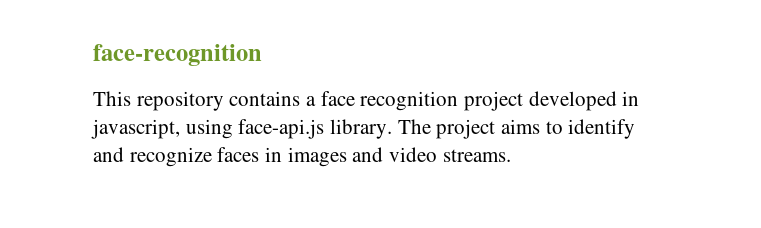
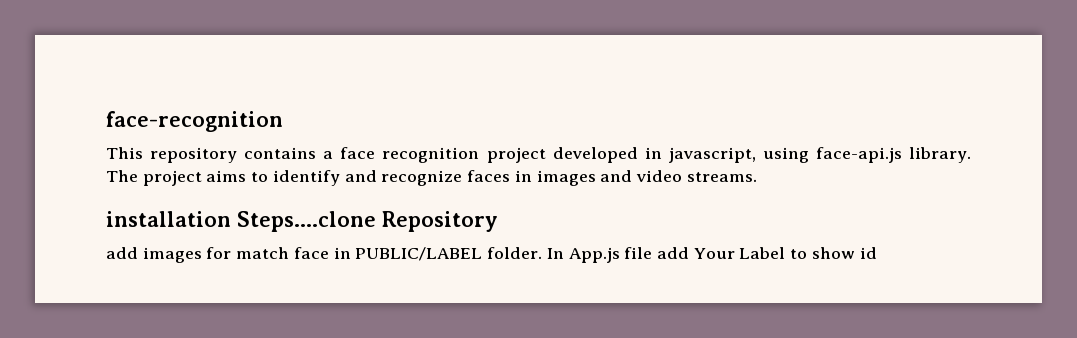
(511, 155) none -> [106,211,498,232] [106,247,877,263] // installation Steps....clone Repository // add images for match face in PUBLIC/LABEL folder. In App.js file add Your Label to show id

